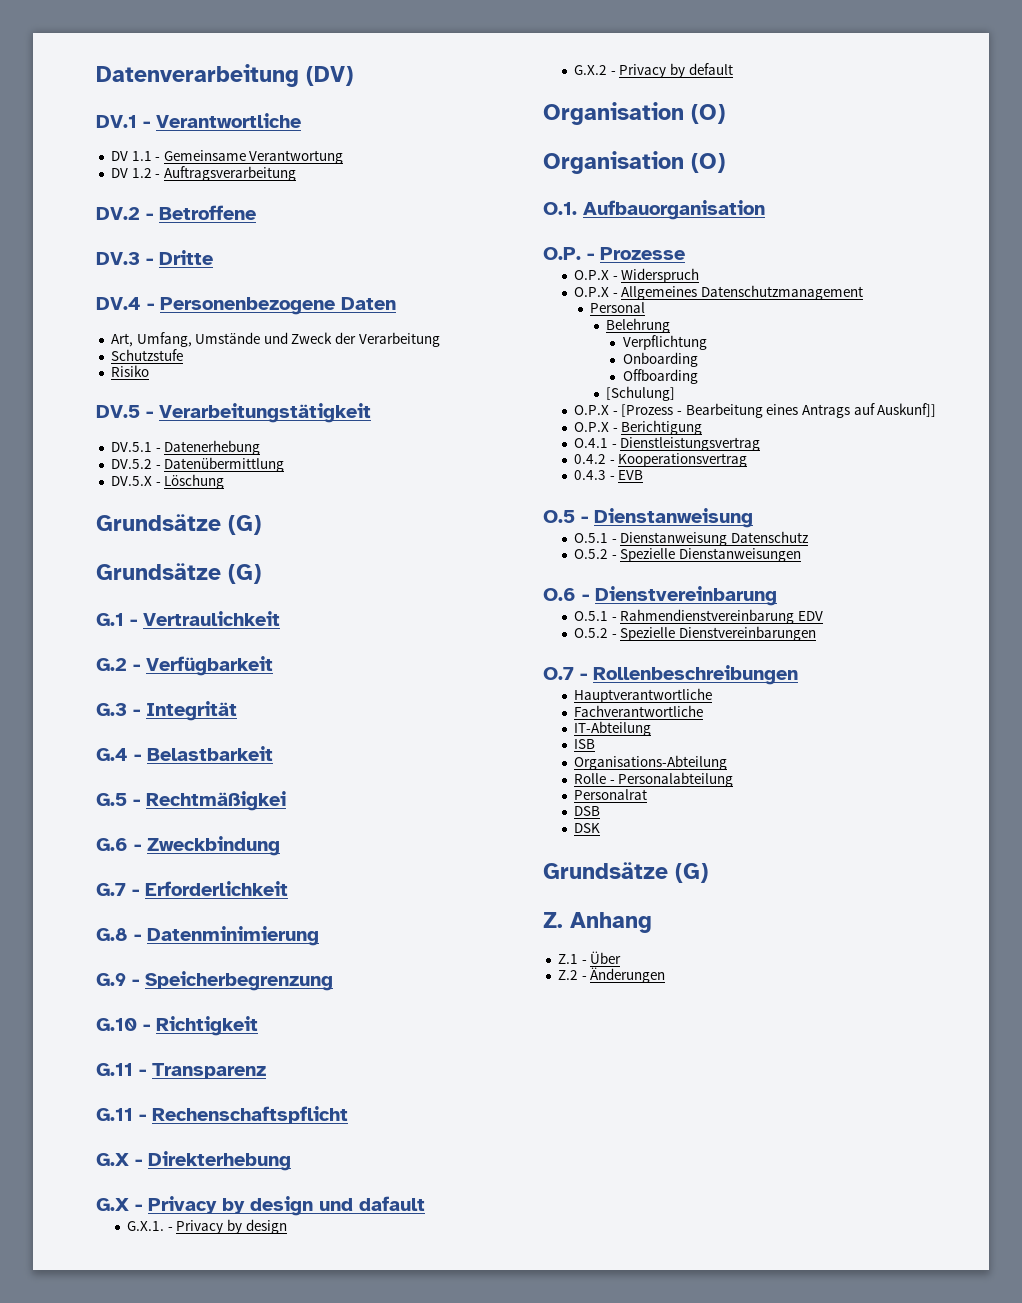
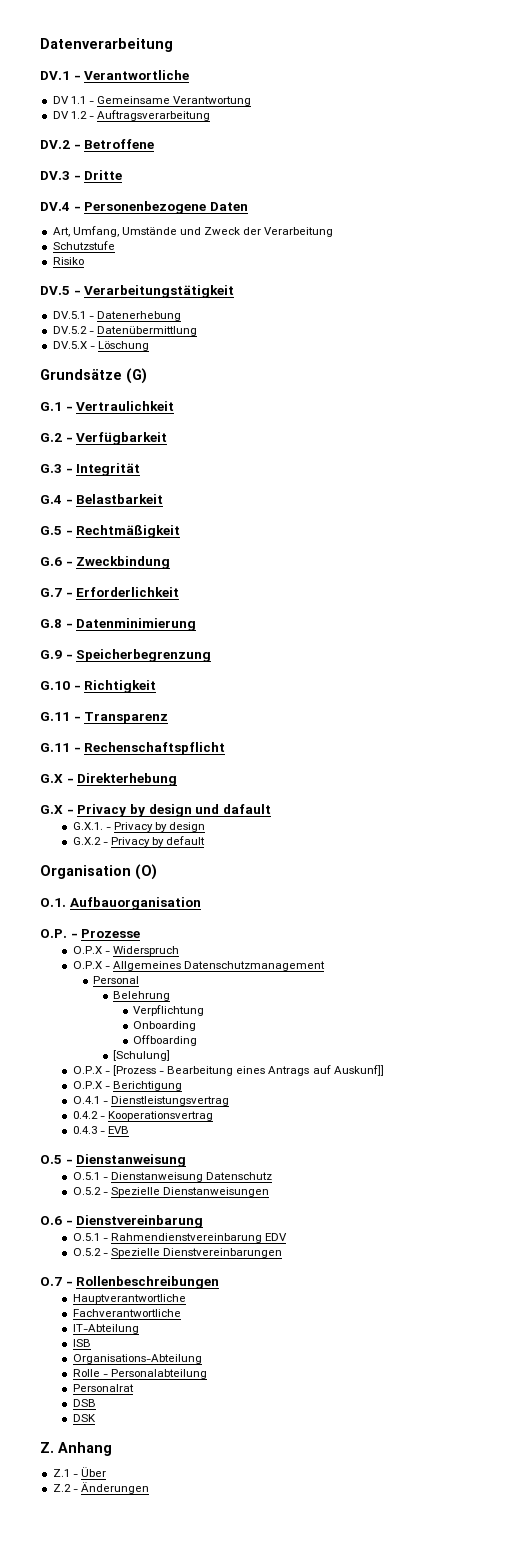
[306,66,353,86] (DV) -> (173, 45) none
[96,563,261,584] // Grundsätze (G) -> (147, 376) none
[146,791,286,811] Rechtmäßigkei -> [76,525,181,538] Rechtmäßigkeit
[543,151,725,174] // Organisation (O) -> (157, 872) none
[543,862,708,883] // Grundsätze (G) -> (96, 1418) none

